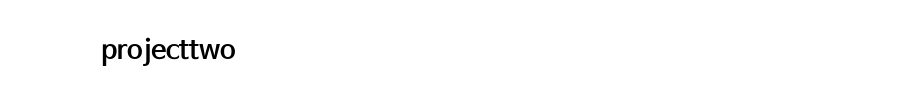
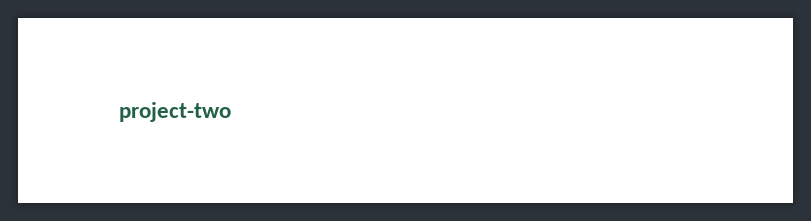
[101,37,236,67] projecttwo -> [119,102,231,122] project-two

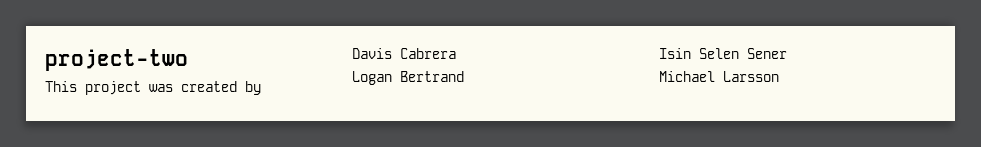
(231, 112) none -> [45,81,261,95] [352,48,456,59] [352,71,464,85] [659,48,787,59] [659,71,779,82] // This project was created by // Davis Cabrera // Logan Bertrand // Isin Selen Sener // Michael Larsson

